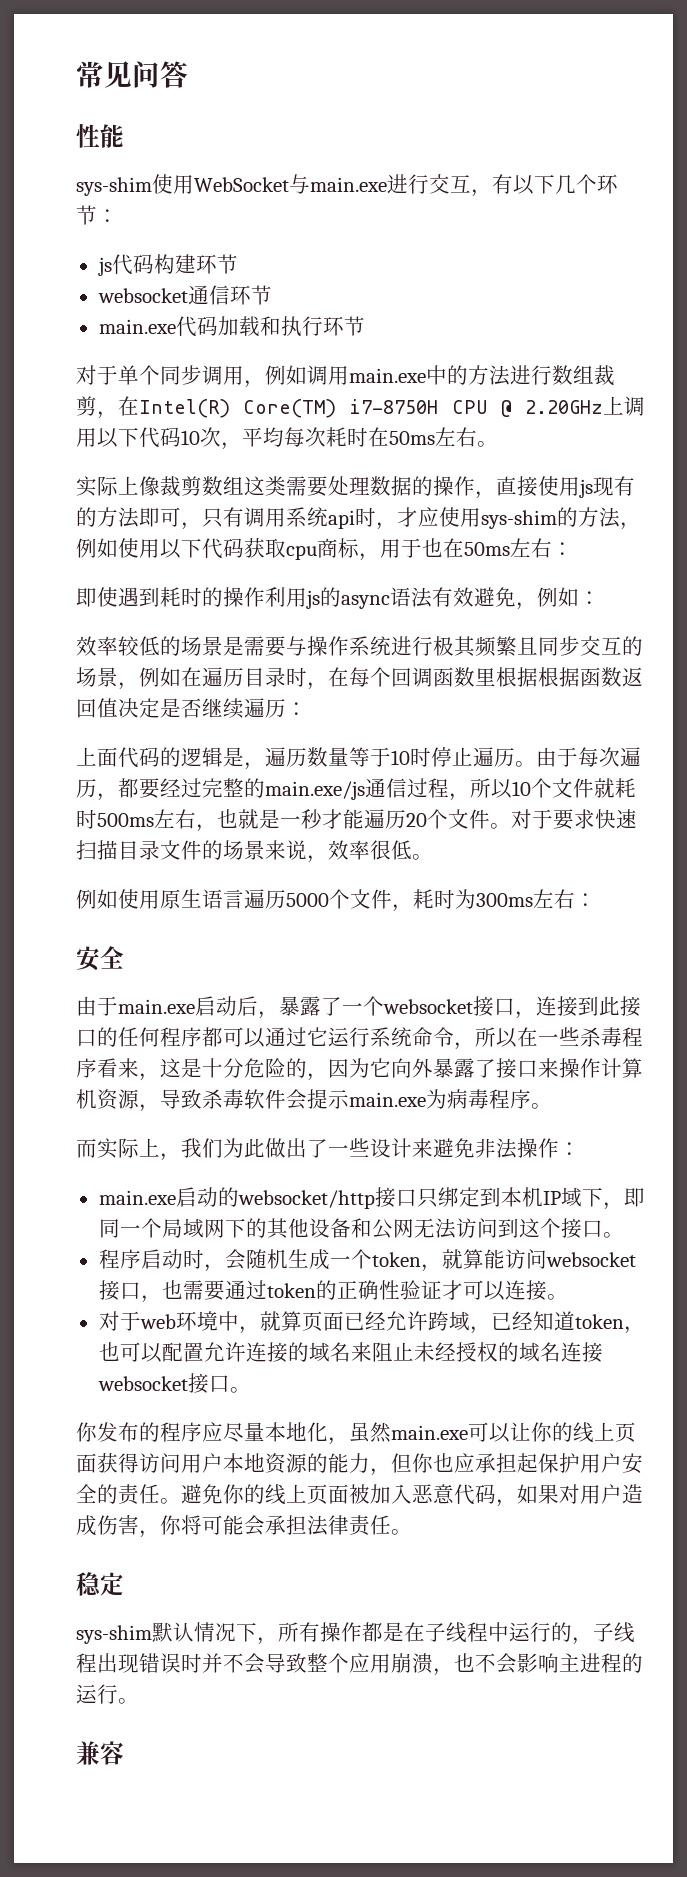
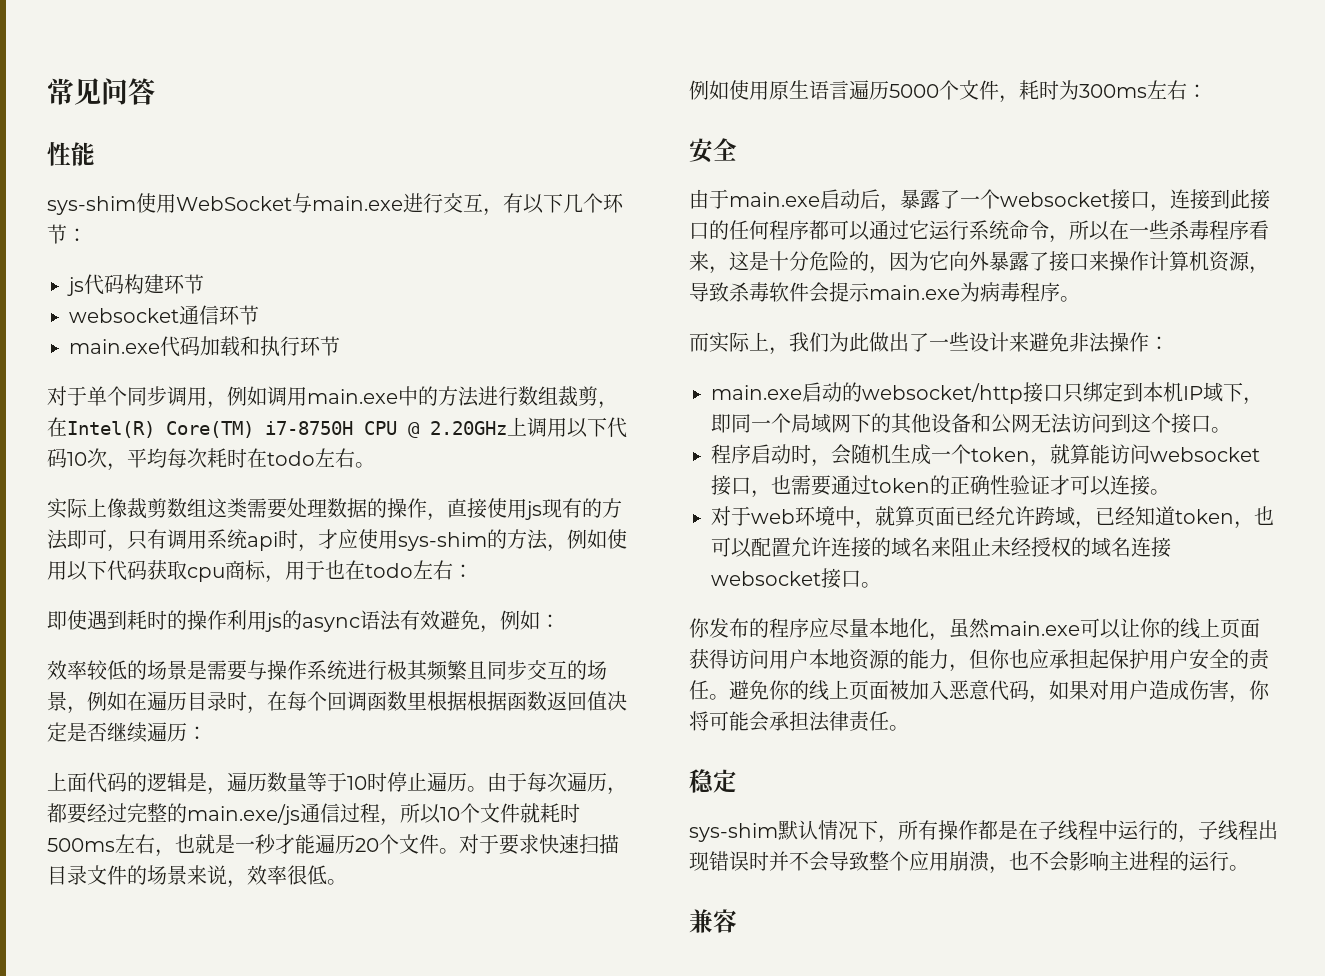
[389,431,435,445] 50ms -> [267,451,315,466] todo
[464,542,510,556] 50ms -> [365,563,413,578] todo

